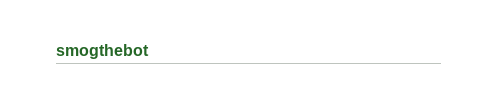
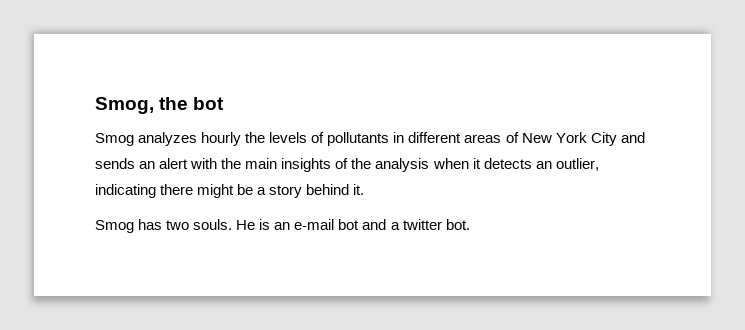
[56,44,149,59] smogthebot -> [95,97,225,114] [95,132,645,146] [95,158,599,172] [95,184,365,198] [95,219,470,233] Smog, the bot // Smog analyzes hourly the levels of pollutants in different areas of New York City and sends an alert with the main insights of the analysis when it detects an outlier, indicating there might be a story behind it. // Smog has two souls. He is an e-mail bot and a twitter bot.

